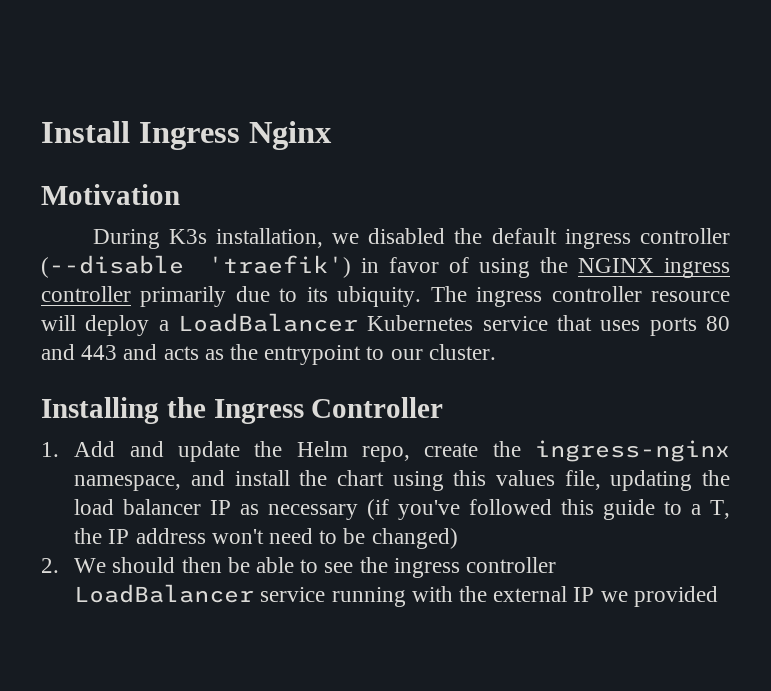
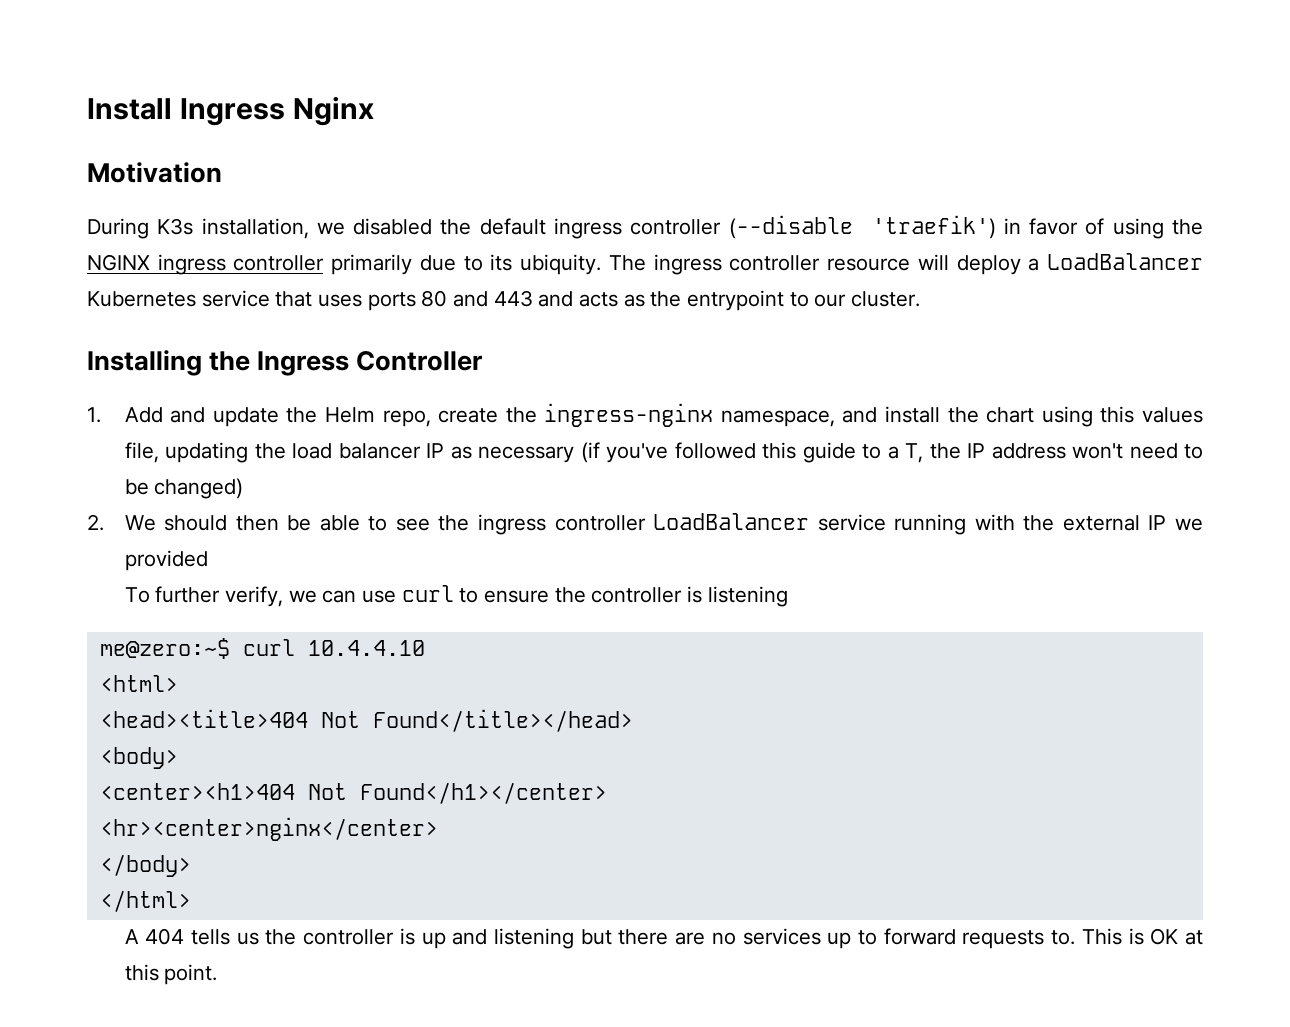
(718, 596) none -> [124,585,788,607] [99,638,425,659] [99,675,178,692] [99,709,633,732] [99,747,178,769] [99,782,607,804] [99,817,438,841] [99,854,191,877] [99,890,191,912] [124,928,1203,949] [124,964,218,985] // To further verify, we can use curl to ensure the controller is listening // me@zero:~$ curl 10.4.4.10 // <html> // <head><title>404 Not Found</title></head> // <body> // <center><h1>404 Not Found</h1></center> // <hr><center>nginx</center> // </body> // </html> // A 404 tells us the controller is up and listening but there are no services up to forward requests to. This is OK at this point.

